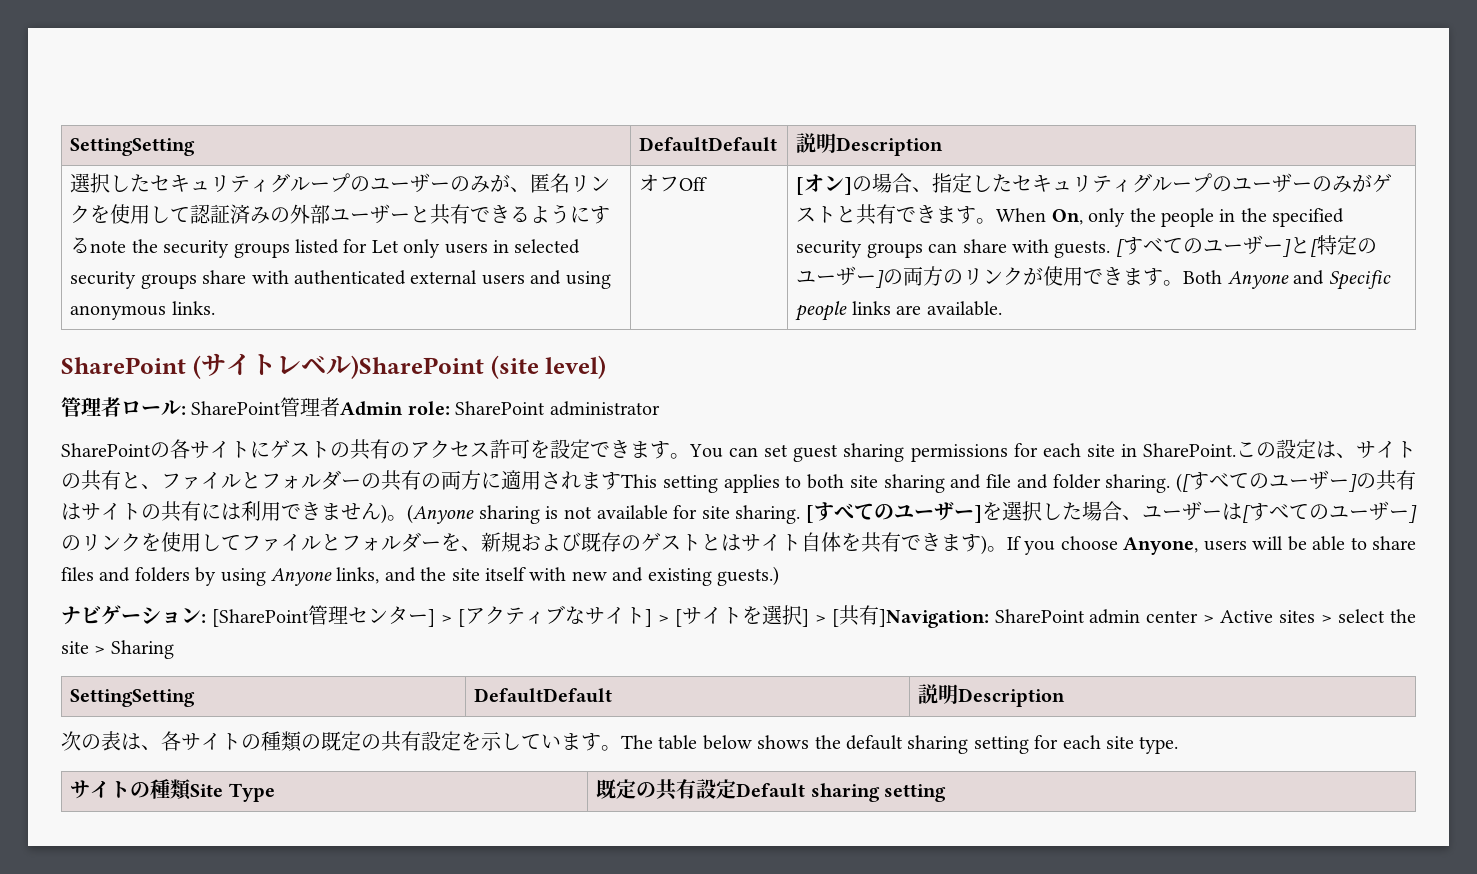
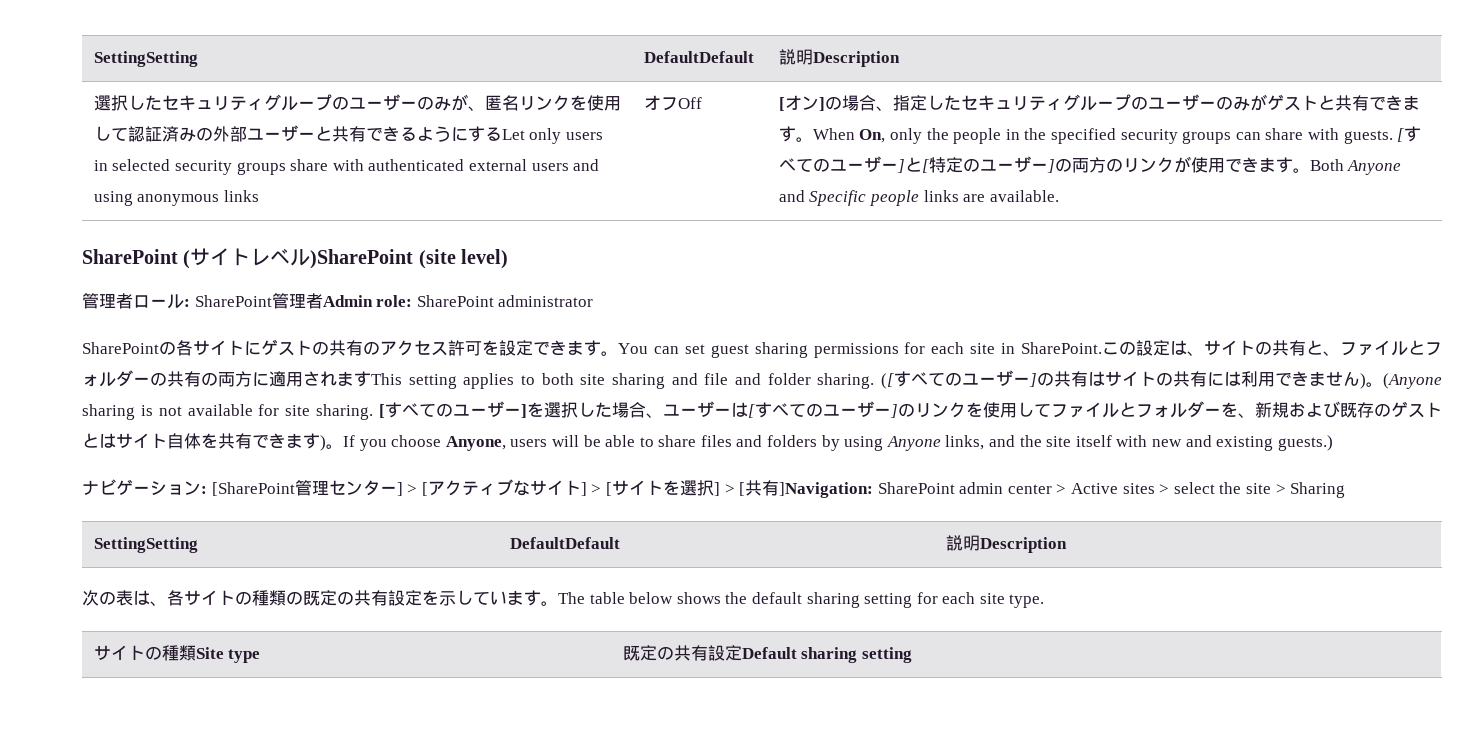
[90,239,368,258] note the security groups listed for -> (502, 134) none
[171,301,215,315] links. -> [224,190,260,202] links
[228,783,275,802] Type -> [228,649,261,663] type

